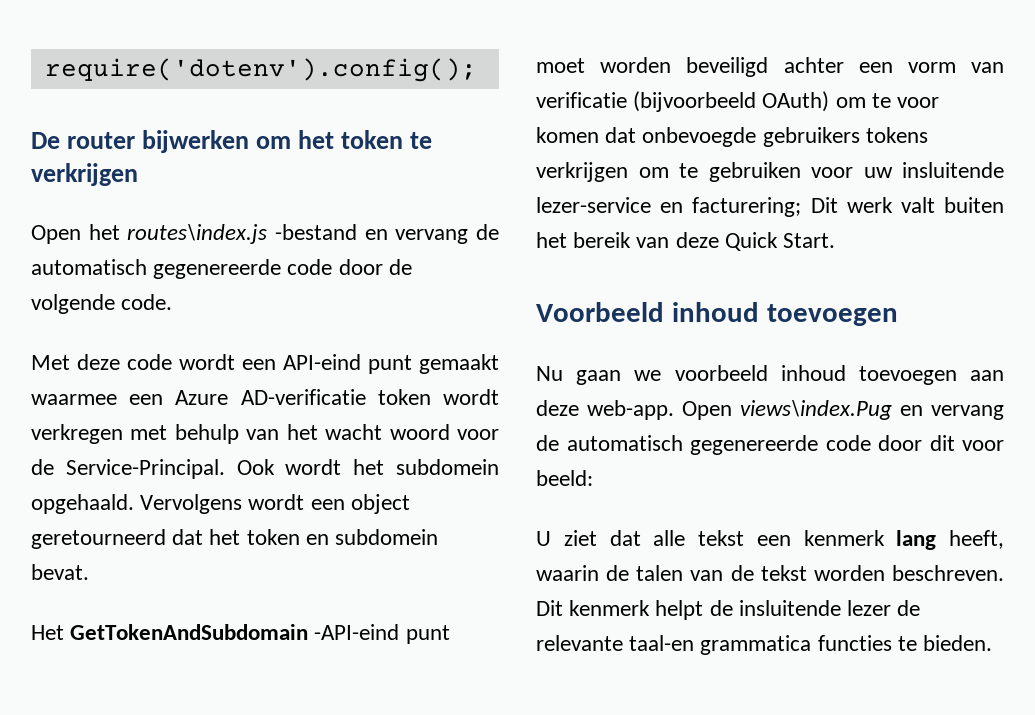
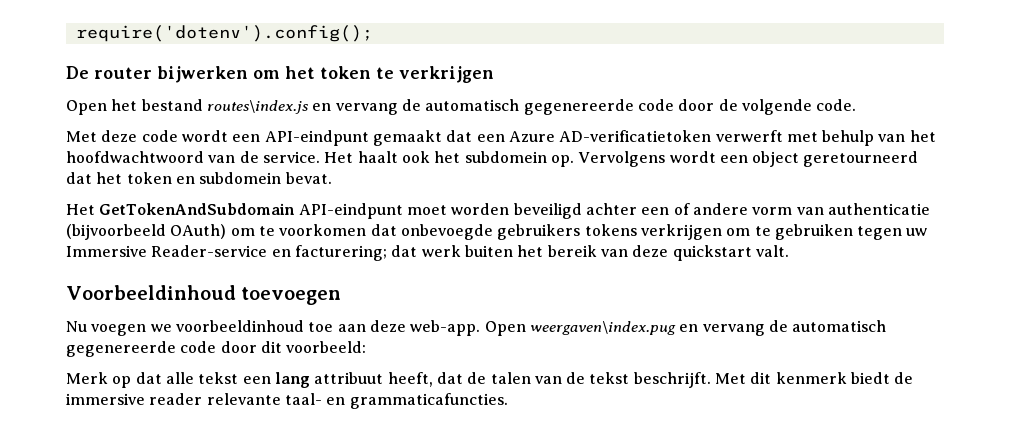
[127,224,357,244] routes\index.js -bestand -> [141,99,309,114] bestand routes\index.js
[283,354,499,374] [31,389,499,405] [31,424,499,444] [31,459,342,479] API-eind punt gemaakt waarmee een Azure AD-verificatie token wordt verkregen met behulp van het wacht woord voor de Service-Principal. Ook wordt -> [264,130,936,146] [66,151,430,163] API-eindpunt gemaakt dat een Azure AD-verificatietoken verwerft met behulp van het hoofdwachtwoord van de service. Het haalt ook
[31,494,134,514] opgehaald. -> [550,155,574,167] op.
[314,624,450,644] -API-eind punt -> [298,203,403,219] API-eindpunt
(893, 67) none -> [673,203,748,215] of andere
[536,92,627,108] verificatie -> [827,203,930,215] authenticatie
[897,97,940,108] [536,127,599,143] voor komen -> [279,224,367,236] voorkomen
[811,162,1004,178] [536,197,935,217] voor uw insluitende lezer-service en facturering; Dit werk valt -> [857,226,928,240] [66,245,461,261] tegen uw Immersive Reader-service en facturering; dat werk
[724,232,836,251] [536,302,898,326] [536,365,957,385] Quick Start. // Voorbeeld inhoud toevoegen // Nu gaan we voorbeeld inhoud toevoegen -> [672,245,789,261] [66,285,342,305] [66,320,334,336] quickstart valt. // Voorbeeldinhoud toevoegen // Nu voegen we voorbeeldinhoud toe
[740,400,892,420] views\index.Pug -> [529,321,676,335] weergaven\index.pug
[962,440,1004,451] [536,470,593,486] [536,530,1004,550] [536,565,599,581] voor beeld: // U ziet dat alle tekst een kenmerk lang heeft, waarin -> [286,341,367,353] [66,372,463,388] voorbeeld: // Merk op dat alle tekst een lang attribuut heeft, dat
[813,565,1004,581] [536,600,921,620] [536,635,993,655] worden beschreven. Dit kenmerk helpt de insluitende lezer de relevante taal-en grammatica functies te bieden. -> [633,372,914,388] [66,393,508,409] beschrijft. Met dit kenmerk biedt de immersive reader relevante taal- en grammaticafuncties.

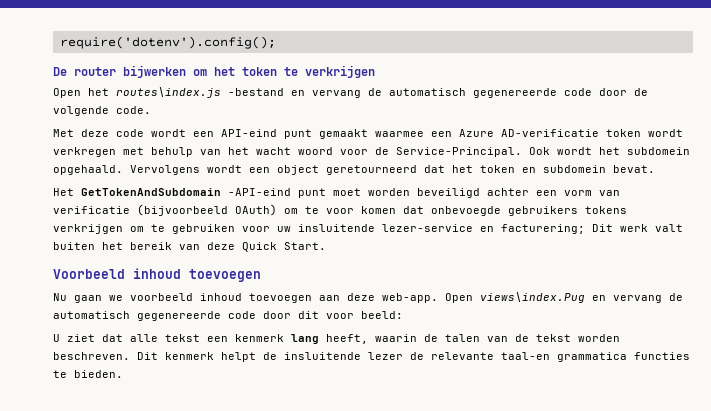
[141,99,309,114] bestand routes\index.js -> [116,87,284,98] routes\index.js -bestand
[264,130,936,146] [66,151,430,163] API-eindpunt gemaakt dat een Azure AD-verificatietoken verwerft met behulp van het hoofdwachtwoord van de service. Het haalt ook -> [221,129,683,139] [53,147,592,157] API-eind punt gemaakt waarmee een Azure AD-verificatie token wordt verkregen met behulp van het wacht woord voor de Service-Principal. Ook wordt
[550,155,574,167] op. -> [53,165,123,175] opgehaald.
[298,203,403,219] API-eindpunt -> [228,188,326,198] -API-eind punt
[673,203,748,215] of andere -> (557, 193) none
[827,203,930,215] authenticatie -> [53,206,130,214] verificatie
[279,224,367,236] voorkomen -> [326,206,396,214] voor komen
[857,226,928,240] [66,245,461,261] tegen uw Immersive Reader-service en facturering; dat werk -> [242,224,683,234] voor uw insluitende lezer-service en facturering; Dit werk valt
[672,245,789,261] [66,285,342,305] [66,320,334,336] quickstart valt. // Voorbeeldinhoud toevoegen // Nu voegen we voorbeeldinhoud toe -> [242,242,326,252] [53,268,261,282] [53,293,312,303] Quick Start. // Voorbeeld inhoud toevoegen // Nu gaan we voorbeeld inhoud toevoegen
[529,321,676,335] weergaven\index.pug -> [480,292,585,303] views\index.Pug
[286,341,367,353] [66,372,463,388] voorbeeld: // Merk op dat alle tekst een lang attribuut heeft, dat -> [326,311,403,319] [53,334,417,344] voor beeld: // U ziet dat alle tekst een kenmerk lang heeft, waarin
[633,372,914,388] [66,393,508,409] beschrijft. Met dit kenmerk biedt de immersive reader relevante taal- en grammaticafuncties. -> [578,334,620,342] [53,352,690,362] [53,370,123,378] worden beschreven. Dit kenmerk helpt de insluitende lezer de relevante taal-en grammatica functies te bieden.

